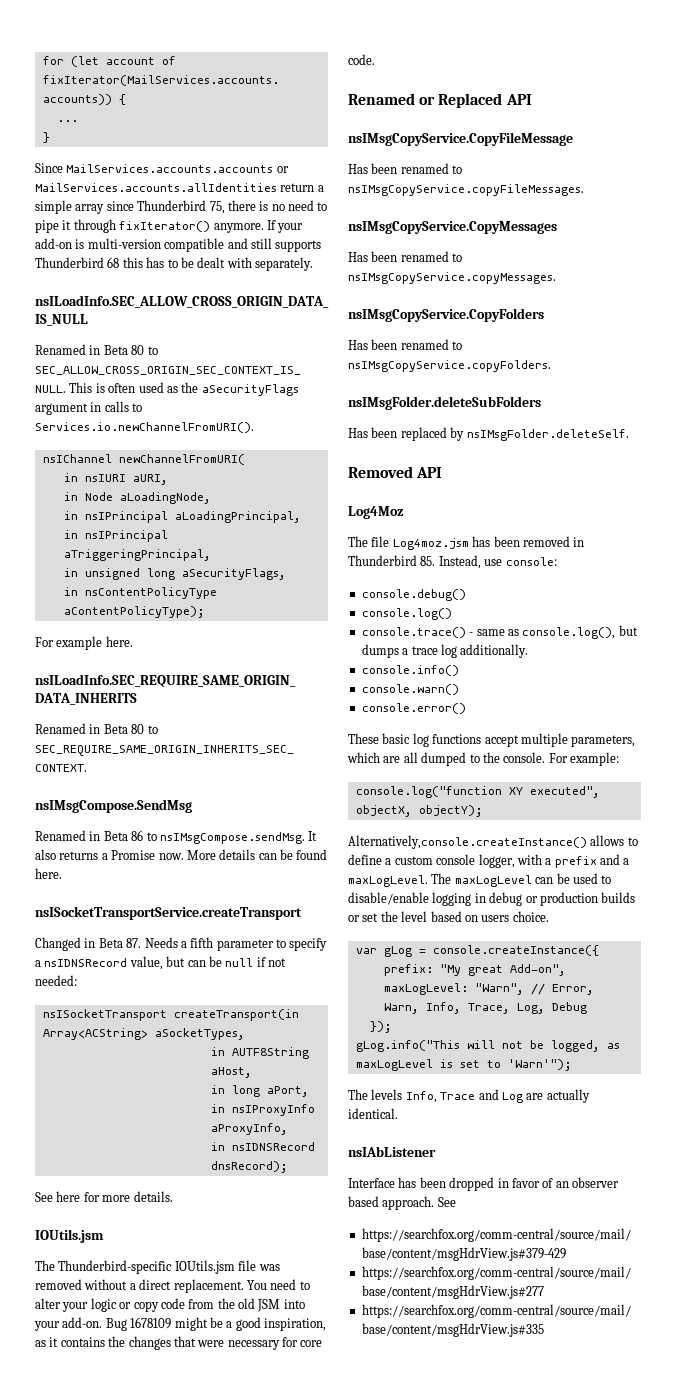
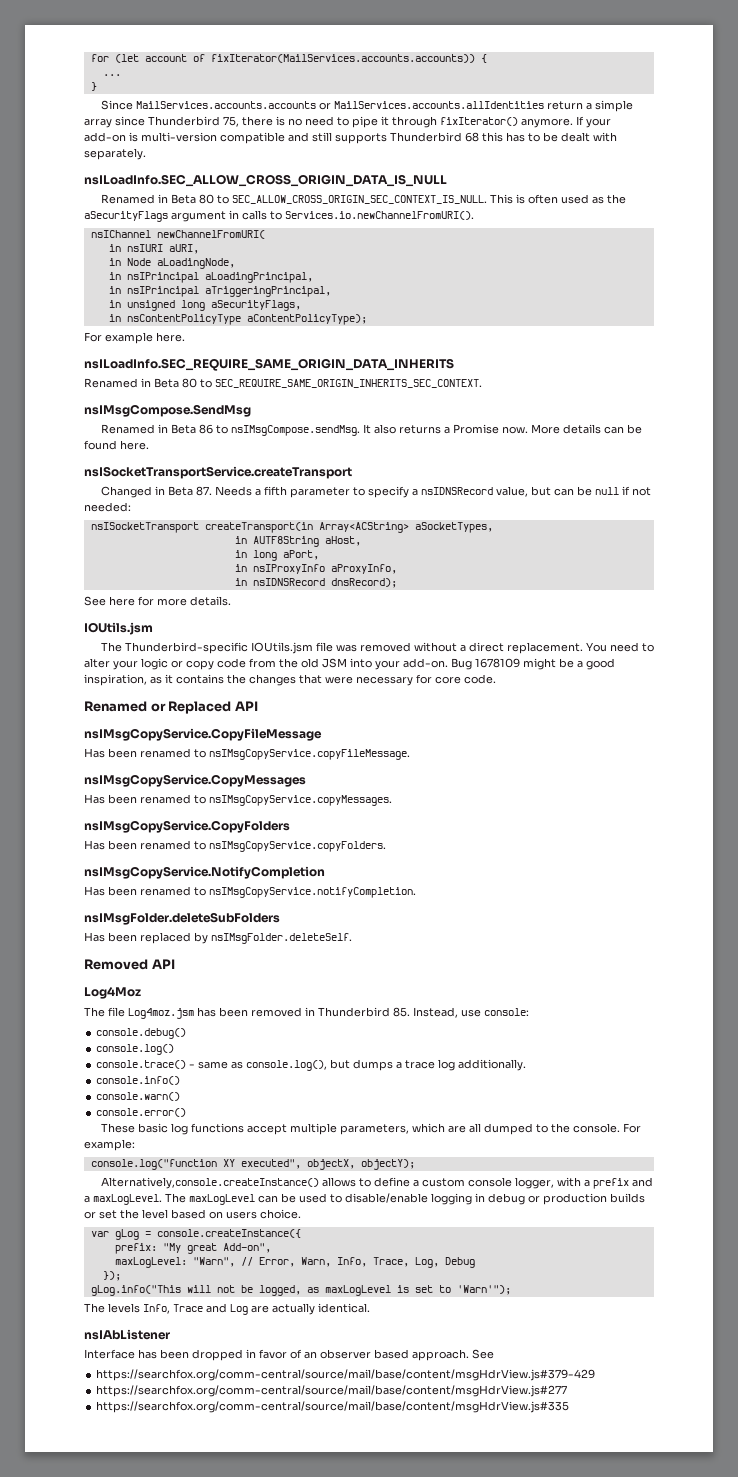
[348,184,584,196] nsIMsgCopyService.copyFileMessages. -> [209,749,410,760] nsIMsgCopyService.copyFileMessage.
(551, 366) none -> [84,866,325,879] [84,886,416,898] // nsIMsgCopyService.NotifyCompletion // Has been renamed to nsIMsgCopyService.notifyCompletion.

